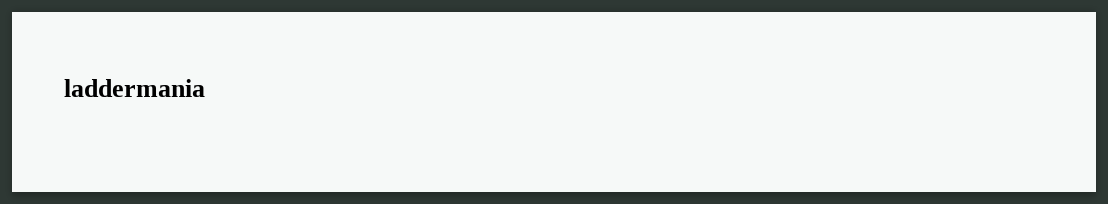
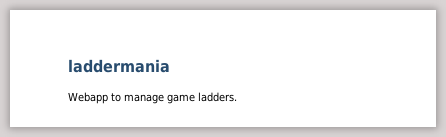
(205, 88) none -> [68,92,237,104] // Webapp to manage game ladders.

